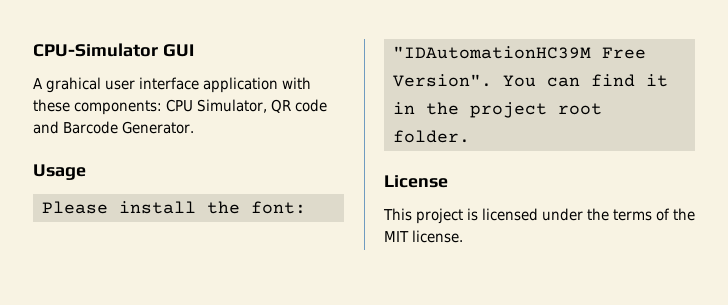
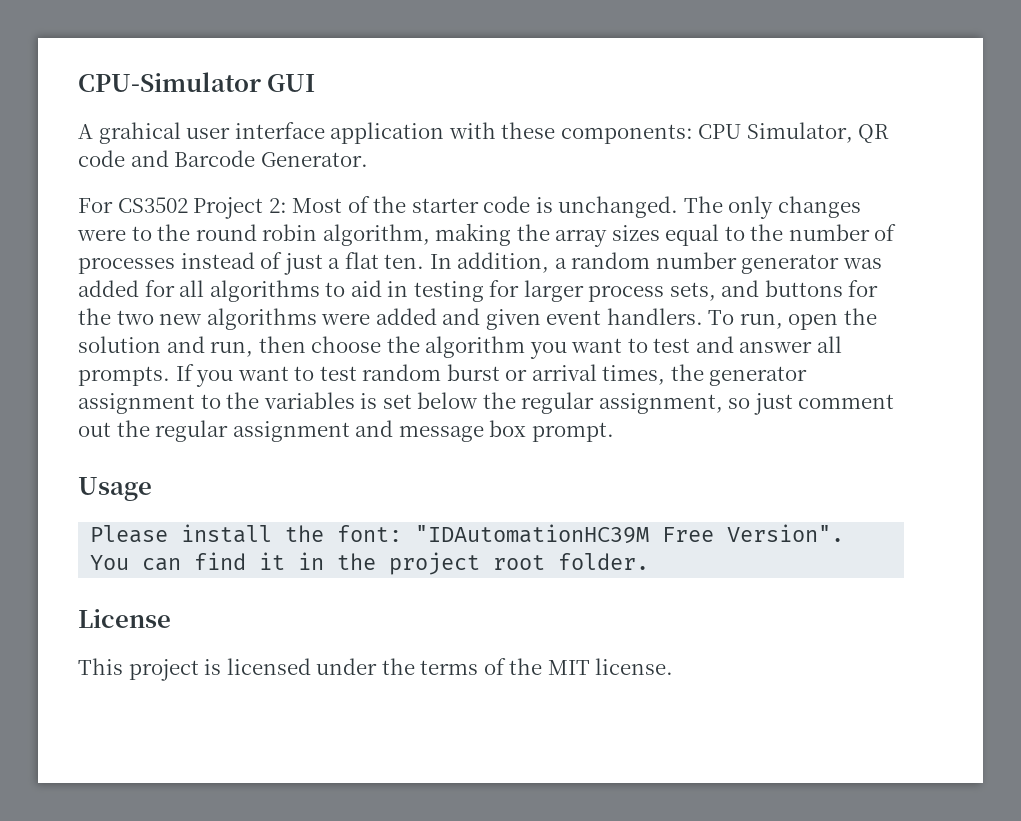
(194, 127) none -> [78,196,861,219] [77,223,897,247] [78,252,882,275] [78,280,879,302] [78,308,877,330] [78,336,842,359] [78,364,808,387] [78,392,895,415] [78,420,614,442] // For CS3502 Project 2: Most of the starter code is unchanged. The only changes were to the round robin algorithm, making the array sizes equal to the number of processes instead of just a flat ten. In addition, a random number generator was added for all algorithms to aid in testing for larger process sets, and buttons for the two new algorithms were added and given event handlers. To run, open the solution and run, then choose the algorithm you want to test and answer all prompts. If you want to test random burst or arrival times, the generator assignment to the variables is set below the regular assignment, so just comment out the regular assignment and message box prompt.

